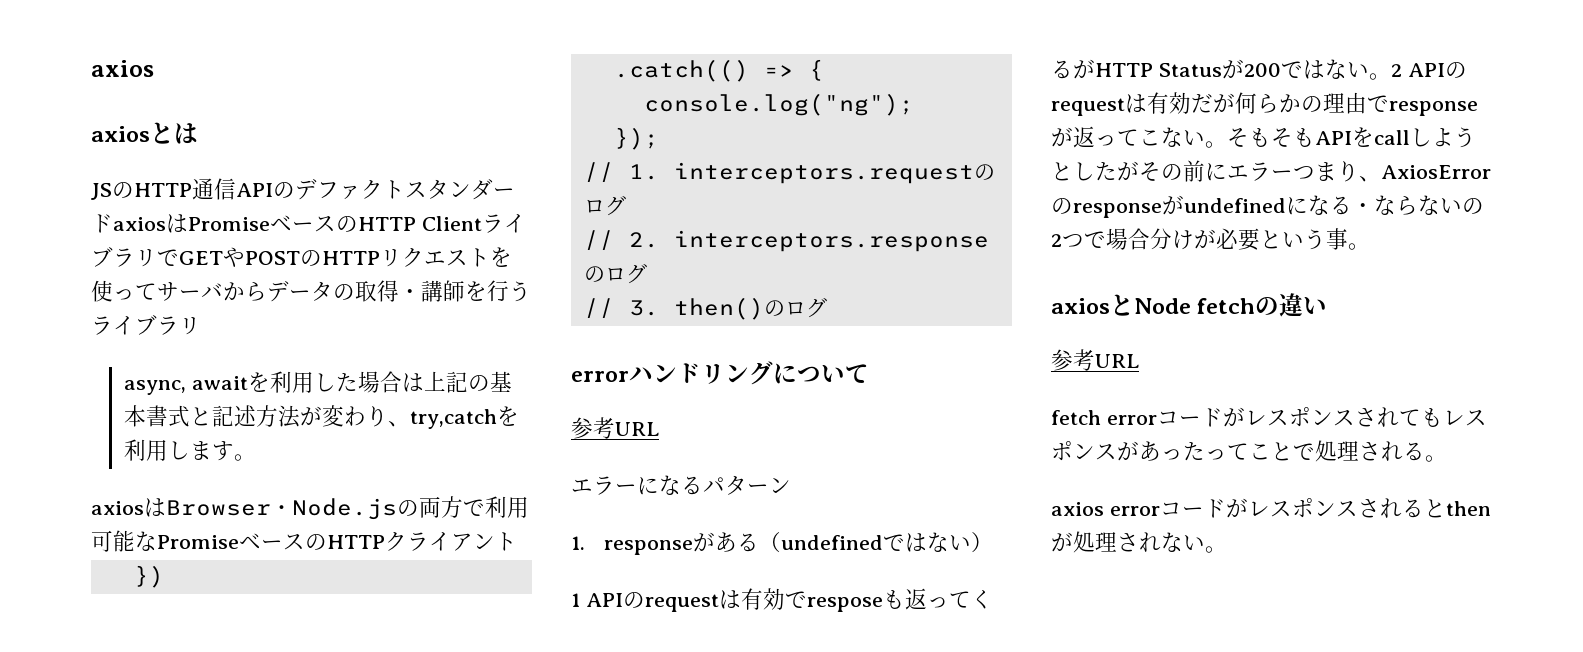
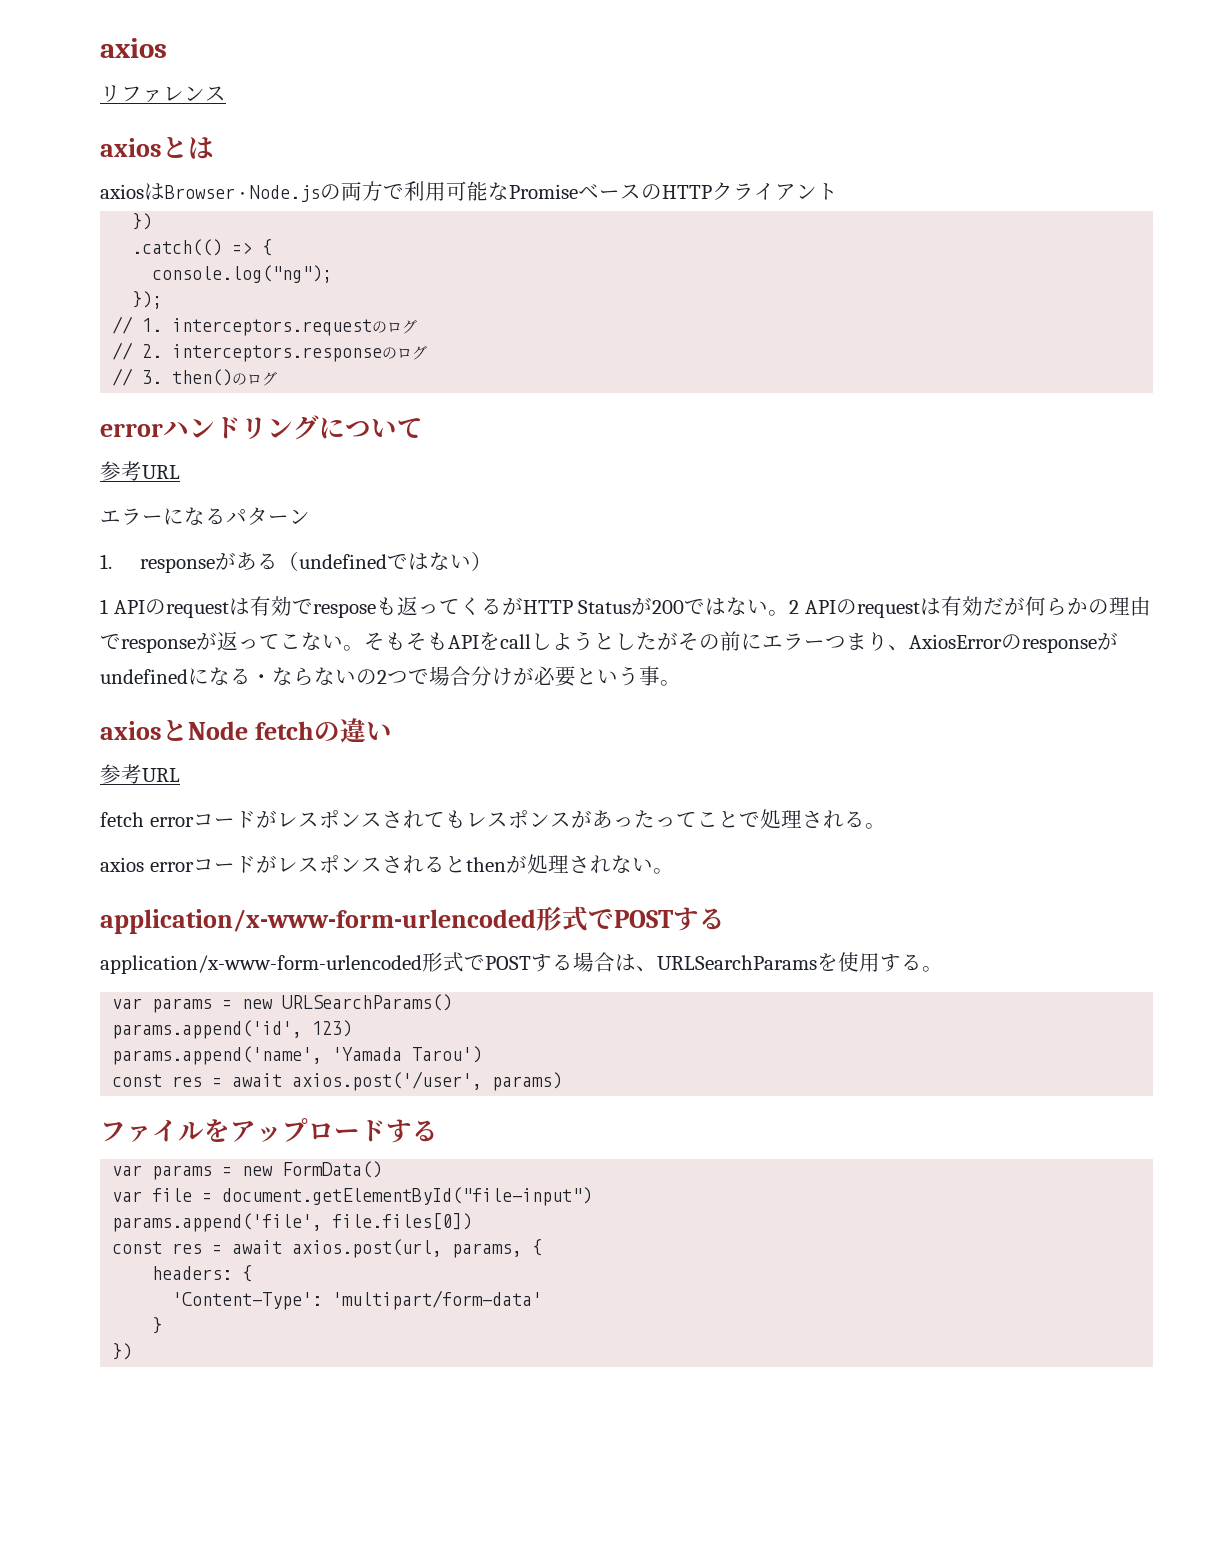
[91,60,154,77] axios -> [100,38,167,58] [100,85,226,103] axios // リファレンス
[91,178,515,200] [91,214,526,233] [91,247,512,267] [91,280,531,302] [91,315,201,335] [124,371,513,395] [124,405,520,429] [124,439,257,461] // JSのHTTP通信APIのデファクトスタンダードaxiosはPromiseベースのHTTP ClientライブラリでGETやPOSTのHTTPリクエストを使ってサーバからデータの取得・講師を行うライブラリ // async, awaitを利用した場合は上記の基本書式と記述方法が変わり、try,catchを利用します。 -> (214, 148) none
(1227, 549) none -> [100,906,725,934] [100,952,943,974] [112,994,453,1013] [112,1020,353,1039] [112,1046,483,1065] [112,1071,563,1091] [100,1118,438,1143] [112,1161,383,1180] [112,1187,593,1206] [112,1213,473,1232] [112,1239,543,1258] [152,1265,253,1282] [172,1290,543,1310] [152,1317,163,1334] [112,1343,133,1360] // application/x-www-form-urlencoded形式でPOSTする // application/x-www-form-urlencoded形式でPOSTする場合は、URLSearchParamsを使用する。 // var params = new URLSearchParams() // params.append('id', 123) // params.append('name', 'Yamada Tarou') // const res = await axios.post('/user', params) // ファイルをアップロードする // var params = new FormData() // var file = document.getElementById("file-input") // params.append('file', file.files[0]) // const res = await axios.post(url, params, { // headers: { // 'Content-Type': 'multipart/form-data' // } // })

